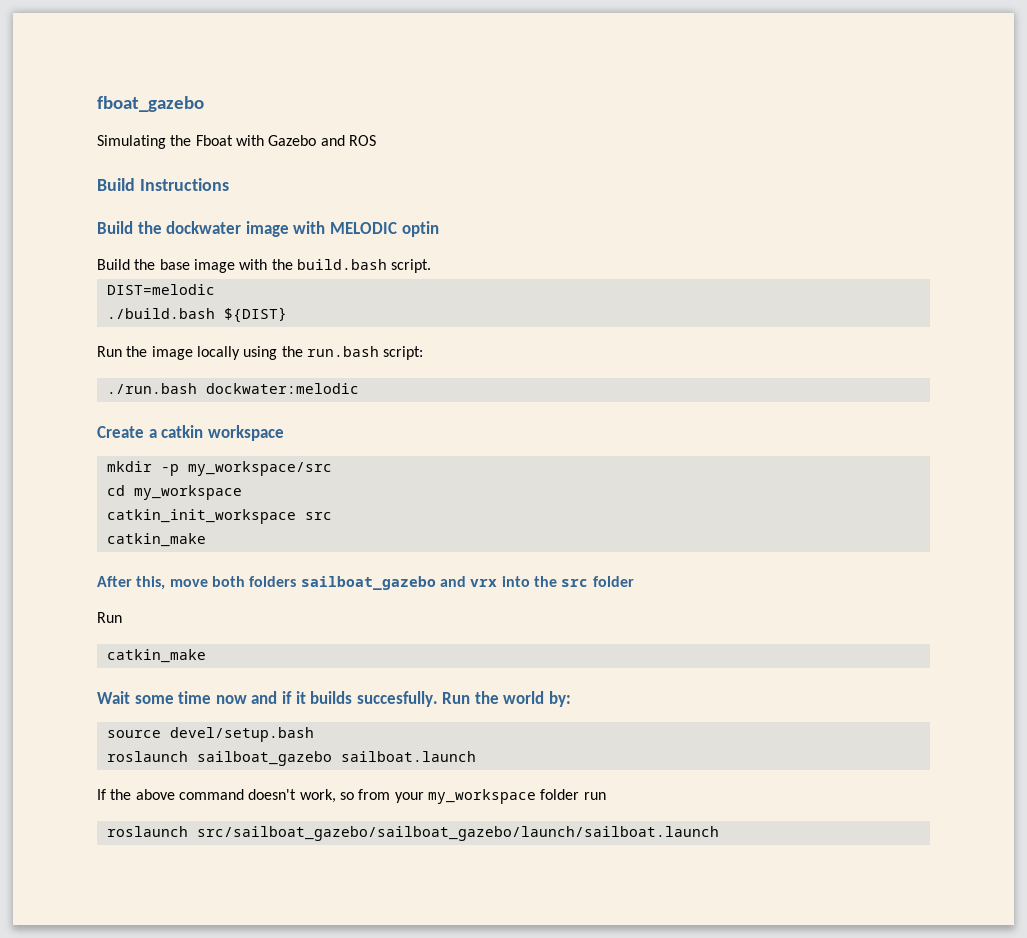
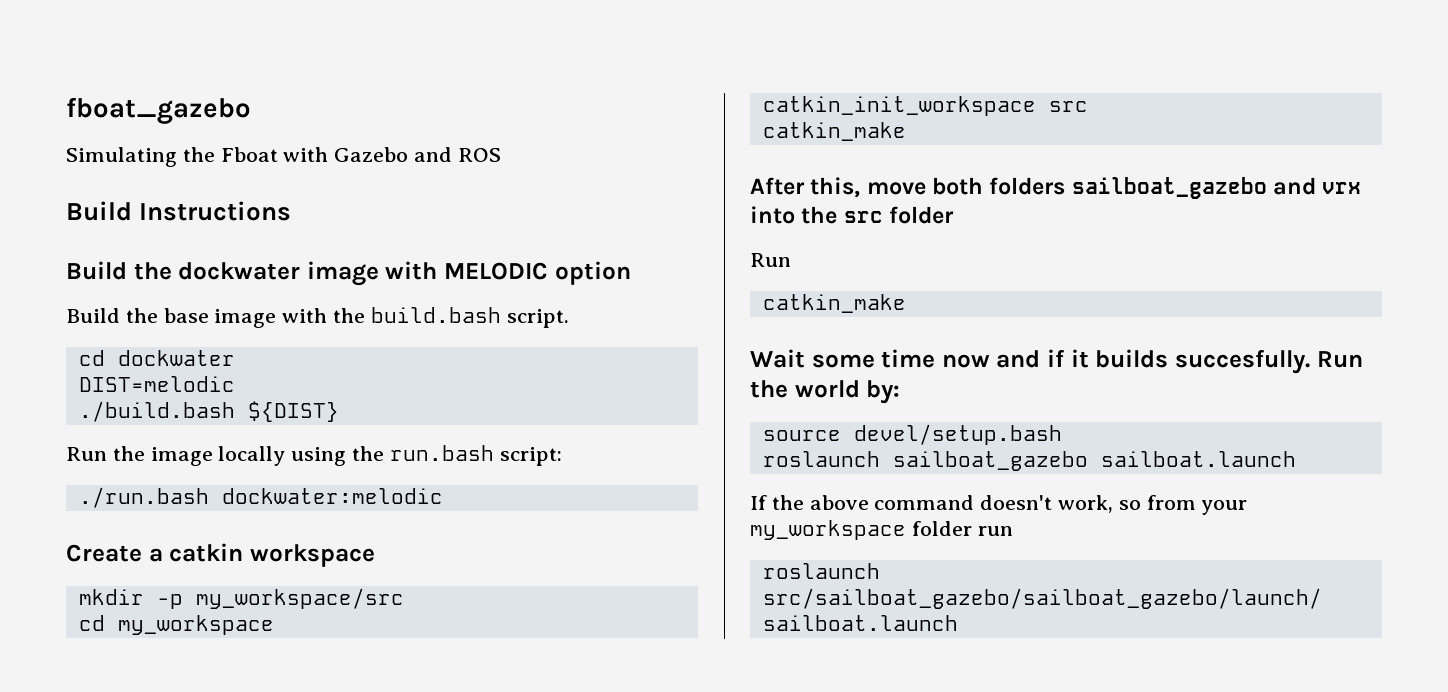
[401,221,439,237] optin -> [554,261,631,285] option
(432, 266) none -> [78,350,235,366] // cd dockwater

